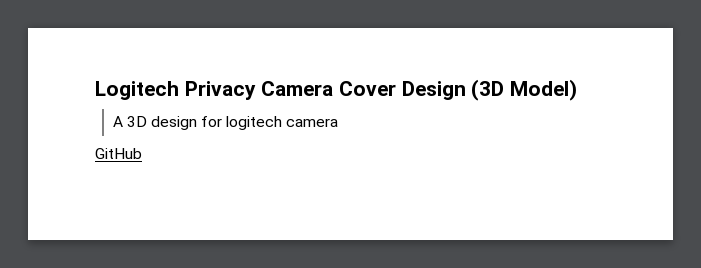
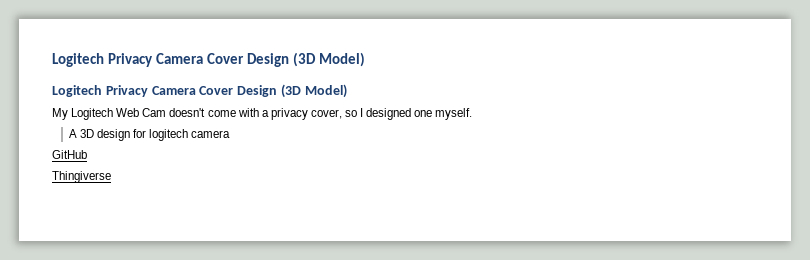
[95,79,578,101] Logitech Privacy Camera Cover Design (3D Model) -> [52,52,366,67] [52,84,347,98] [52,108,473,120] Logitech Privacy Camera Cover Design (3D Model) // Logitech Privacy Camera Cover Design (3D Model) // My Logitech Web Cam doesn't come with a privacy cover, so I designed one myself.
(142, 153) none -> [52,171,111,183] // Thingiverse

